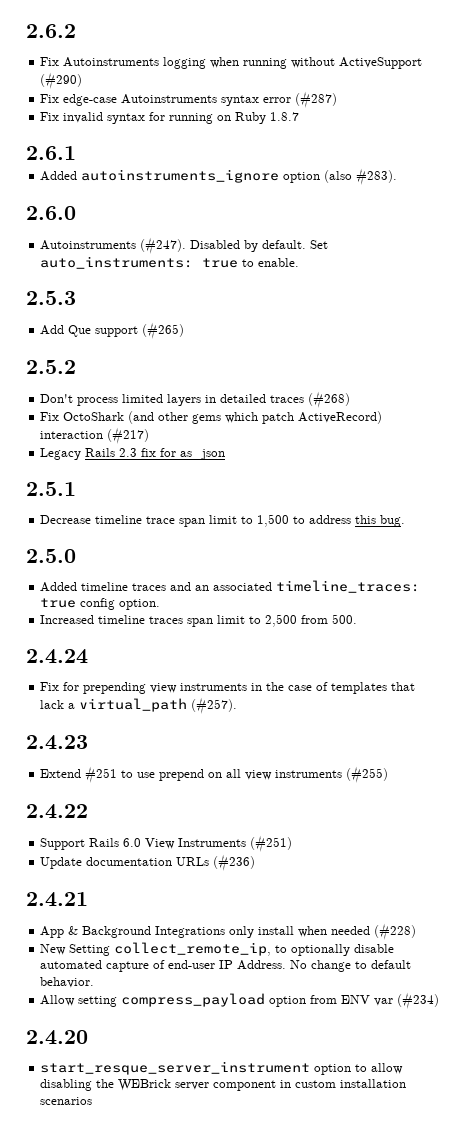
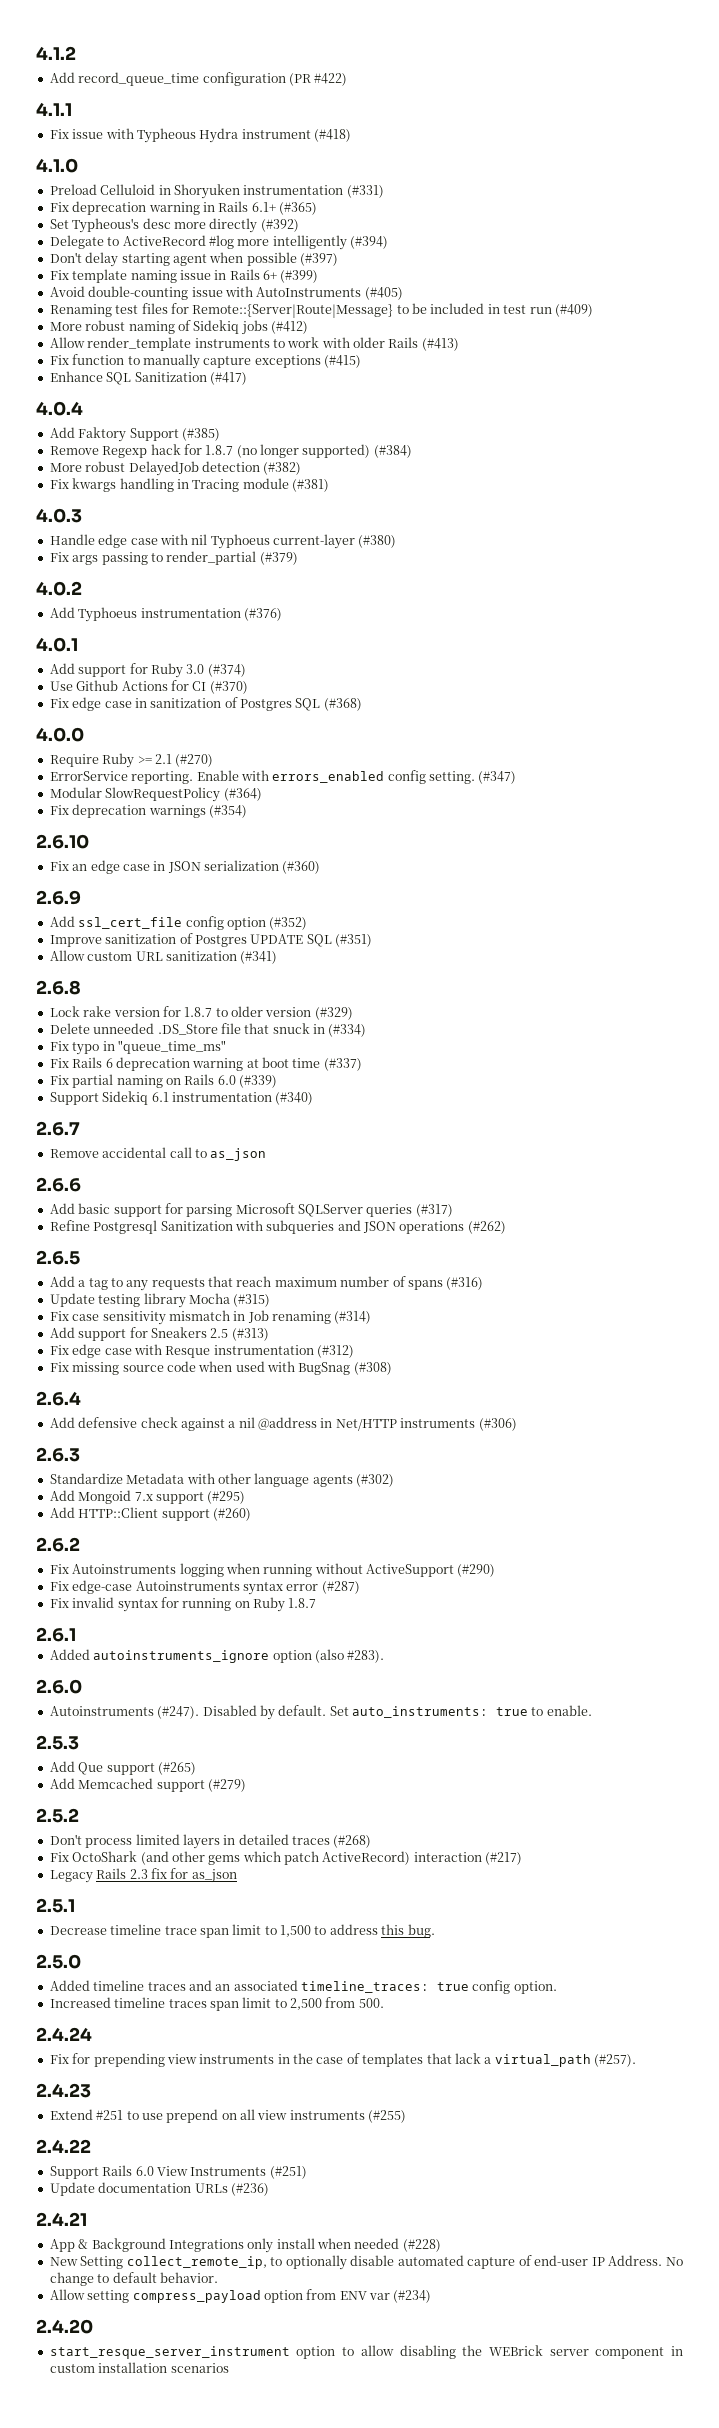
(26, 31) none -> [36,46,76,60] [49,72,348,86] [36,102,72,116] [49,128,351,143] [36,158,78,173] [49,184,384,199] [49,201,317,215] [49,218,299,233] [49,235,388,250] [49,252,338,267] [49,269,319,283] [49,286,403,300] [49,303,593,318] [49,320,308,335] [49,337,459,351] [49,354,361,369] [49,371,247,385] [36,401,83,416] [49,427,220,442] [49,444,412,458] [49,461,302,476] [49,478,329,492] [36,508,82,523] [49,534,397,549] [49,551,298,565] [36,581,82,596] [49,607,282,622] [36,637,78,652] [49,663,246,678] [49,680,248,694] [49,697,362,711] [36,727,84,742] [49,753,214,768] [49,770,517,784] [49,787,262,802] [49,804,247,818] [36,834,89,849] [49,860,321,874] [36,890,81,905] [49,916,308,930] [49,933,372,947] [49,950,278,964] [36,980,81,995] [49,1006,353,1020] [49,1023,367,1037] [49,1040,226,1055] [49,1057,362,1071] [49,1074,277,1088] [49,1091,314,1105] [36,1121,80,1136] [49,1147,267,1161] [36,1177,81,1192] [49,1203,453,1217] [49,1220,506,1234] [36,1250,80,1265] [49,1276,484,1291] [49,1293,271,1308] [49,1310,372,1325] [49,1327,269,1341] [49,1344,354,1358] [49,1361,392,1375] [36,1391,81,1406] [49,1417,517,1431] [36,1447,80,1462] [49,1473,394,1487] [49,1490,246,1504] [49,1507,251,1521] 4.1.2 // Add record_queue_time configuration (PR #422) // 4.1.1 // Fix issue with Typheous Hydra instrument (#418) // 4.1.0 // Preload Celluloid in Shoryuken instrumentation (#331) // Fix deprecation warning in Rails 6.1+ (#365) // Set Typheous's desc more directly (#392) // Delegate to ActiveRecord #log more intelligently (#394) // Don't delay starting agent when possible (#397) // Fix template naming issue in Rails 6+ (#399) // Avoid double-counting issue with AutoInstruments (#405) // Renaming test files for Remote::{Server|Route|Message} to be included in test run (#409) // More robust naming of Sidekiq jobs (#412) // Allow render_template instruments to work with older Rails (#413) // Fix function to manually capture exceptions (#415) // Enhance SQL Sanitization (#417) // 4.0.4 // Add Faktory Support (#385) // Remove Regexp hack for 1.8.7 (no longer supported) (#384) // More robust DelayedJob detection (#382) // Fix kwargs handling in Tracing module (#381) // 4.0.3 // Handle edge case with nil Typhoeus current-layer (#380) // Fix args passing to render_partial (#379) // 4.0.2 // Add Typhoeus instrumentation (#376) // 4.0.1 // Add support for Ruby 3.0 (#374) // Use Github Actions for CI (#370) // Fix edge case in sanitization of Postgres SQL (#368) // 4.0.0 // Require Ruby >= 2.1 (#270) // ErrorService reporting. Enable with errors_enabled config setting. (#347) // Modular SlowRequestPolicy (#364) // Fix deprecation warnings (#354) // 2.6.10 // Fix an edge case in JSON serialization (#360) // 2.6.9 // Add ssl_cert_file config option (#352) // Improve sanitization of Postgres UPDATE SQL (#351) // Allow custom URL sanitization (#341) // 2.6.8 // Lock rake version for 1.8.7 to older version (#329) // Delete unneeded .DS_Store file that snuck in (#334) // Fix typo in "queue_time_ms" // Fix Rails 6 deprecation warning at boot time (#337) // Fix partial naming on Rails 6.0 (#339) // Support Sidekiq 6.1 instrumentation (#340) // 2.6.7 // Remove accidental call to as_json // 2.6.6 // Add basic support for parsing Microsoft SQLServer queries (#317) // Refine Postgresql Sanitization with subqueries and JSON operations (#262) // 2.6.5 // Add a tag to any requests that reach maximum number of spans (#316) // Update testing library Mocha (#315) // Fix case sensitivity mismatch in Job renaming (#314) // Add support for Sneakers 2.5 (#313) // Fix edge case with Resque instrumentation (#312) // Fix missing source code when used with BugSnag (#308) // 2.6.4 // Add defensive check against a nil @address in Net/HTTP instruments (#306) // 2.6.3 // Standardize Metadata with other language agents (#302) // Add Mongoid 7.x support (#295) // Add HTTP::Client support (#260) //
(185, 330) none -> [49,1778,246,1792] // Add Memcached support (#279)

